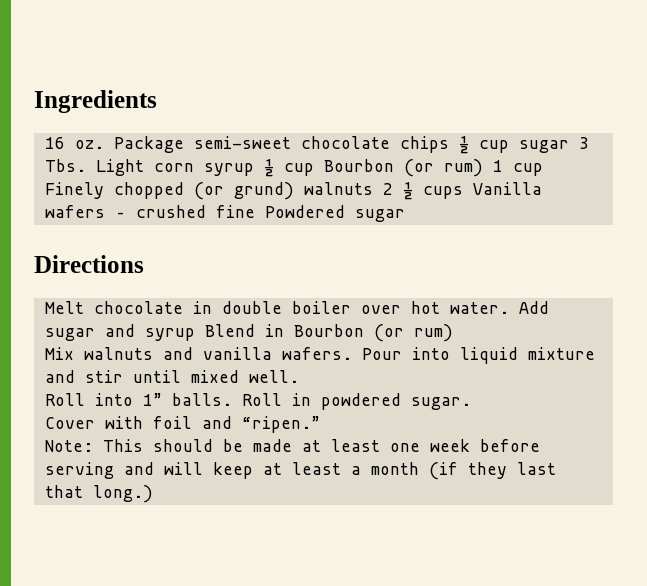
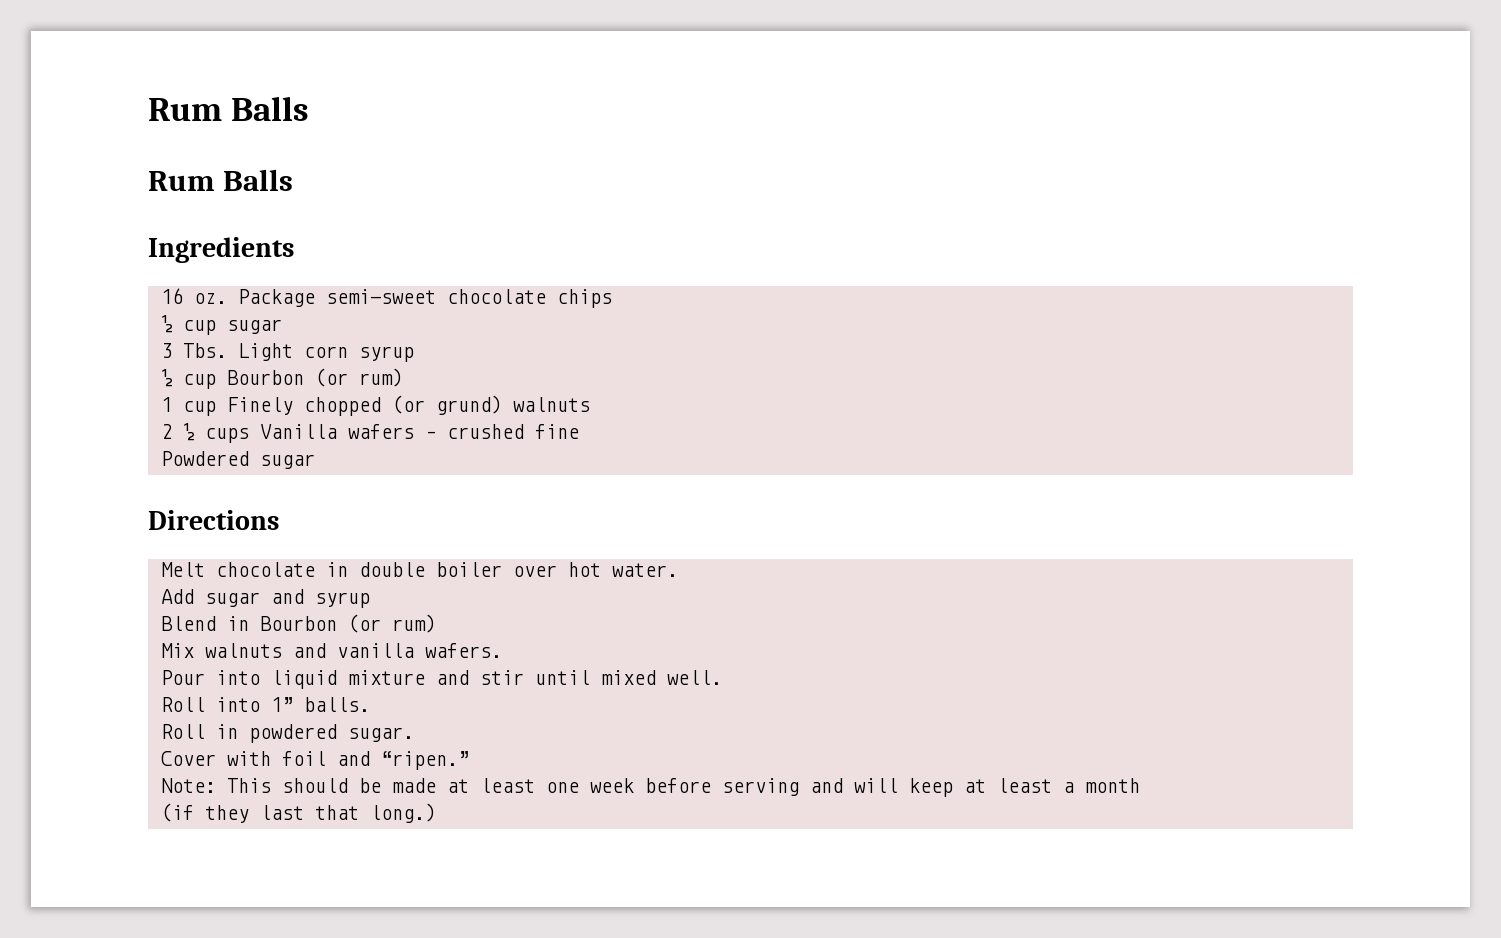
(34, 101) none -> [148,96,310,121] [148,169,294,191] Rum Balls // Rum Balls //
(450, 144) none -> (613, 298) //
(570, 146) none -> (283, 326) //
(255, 169) none -> (415, 354) //
(484, 168) none -> (404, 377) //
(374, 188) none -> (591, 404) //
(256, 211) none -> (580, 431) //
(510, 308) none -> (679, 570) //
(196, 334) none -> (371, 600) //
(353, 353) none -> (503, 650) //
(233, 399) none -> (371, 704) //
(420, 468) none -> (1141, 785) //

